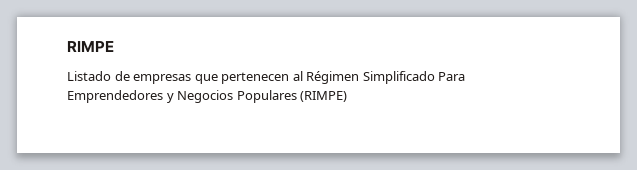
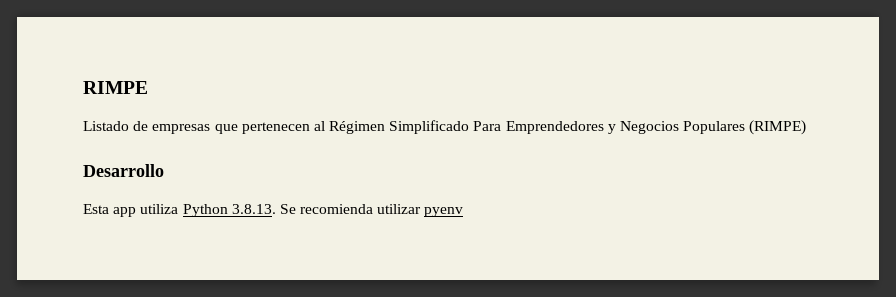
(348, 96) none -> [83,164,164,177] [83,204,464,217] // Desarrollo // Esta app utiliza Python 3.8.13. Se recomienda utilizar pyenv

